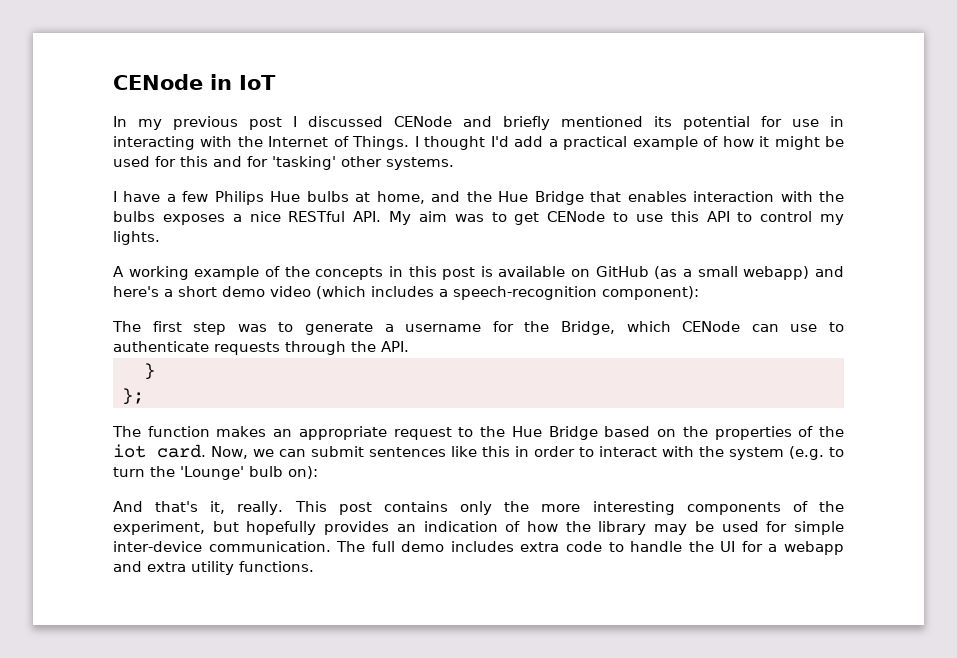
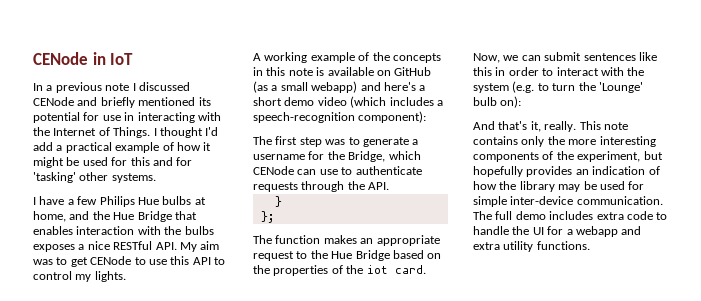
[138,116,282,130] my previous post -> [46,82,130,93] a previous note
[442,267,476,280] post -> [288,68,313,76] note
[338,502,372,515] post -> [603,122,628,130] note

